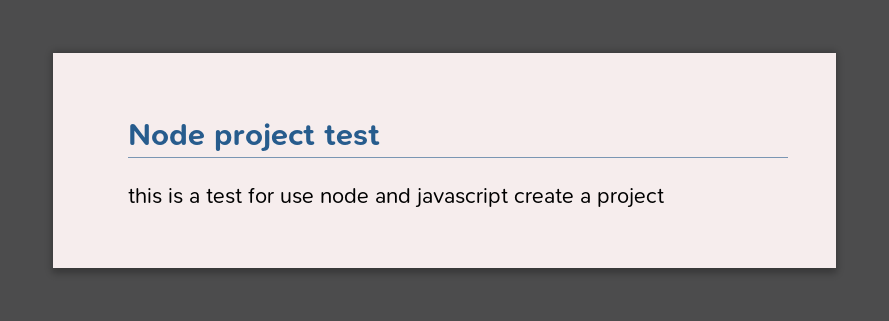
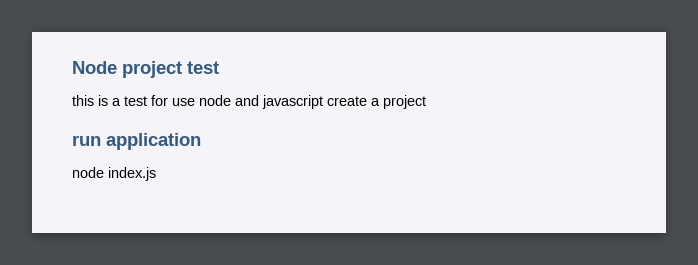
(664, 198) none -> [72,133,201,150] [72,167,156,181] // run application // node index.js

